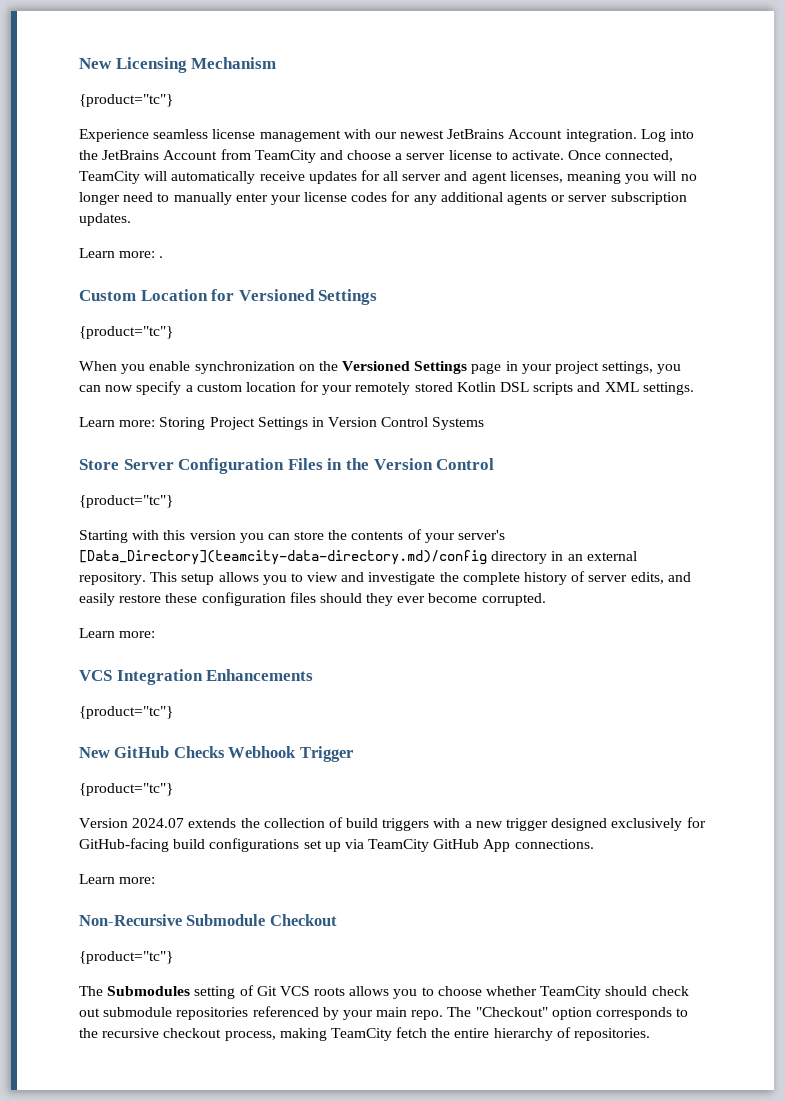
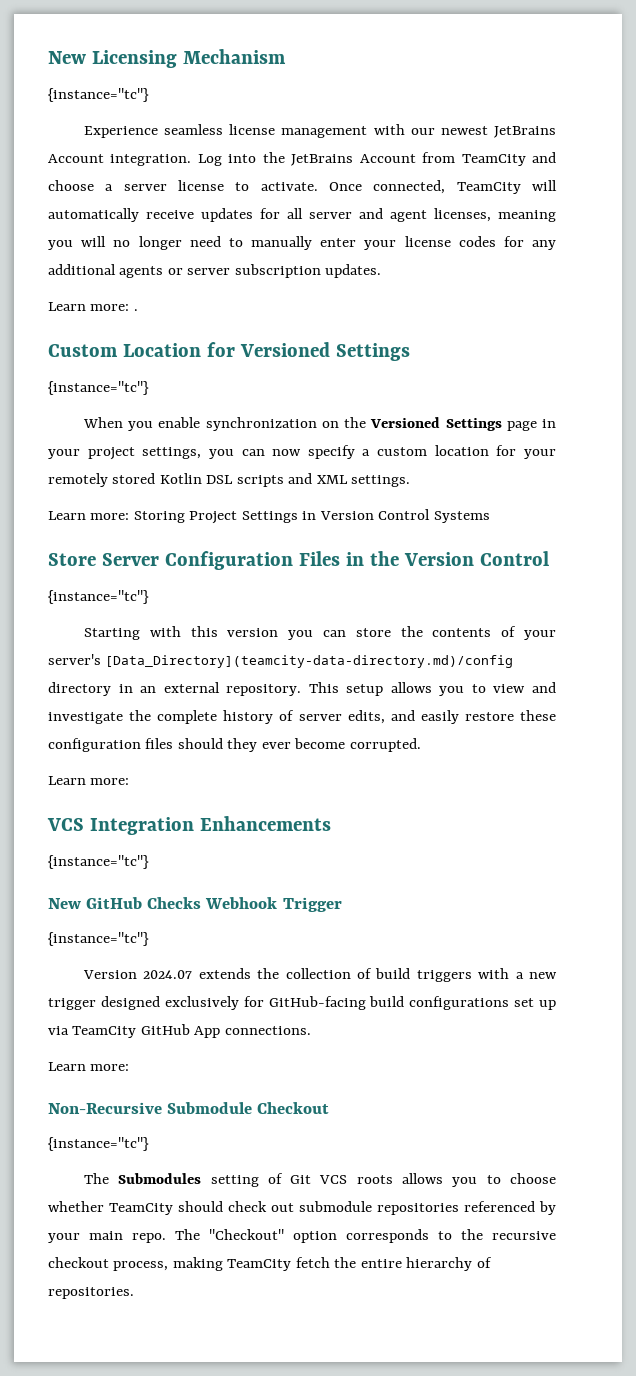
[79,94,173,107] {product="tc"} -> [48,88,149,102] {instance="tc"}
[79,326,173,339] {product="tc"} -> [48,381,149,395] {instance="tc"}
[79,495,173,508] {product="tc"} -> [48,590,149,604] {instance="tc"}
[79,706,173,719] {product="tc"} -> [48,855,149,869] {instance="tc"}
[79,783,173,796] {product="tc"} -> [48,932,149,946] {instance="tc"}
[79,951,173,964] {product="tc"} -> [48,1137,149,1151] {instance="tc"}

